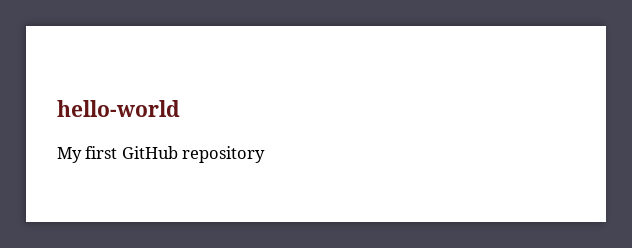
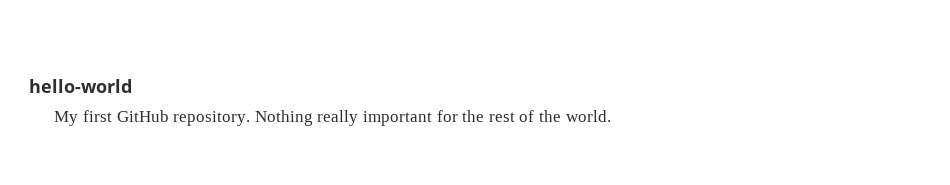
[182,146,266,163] repository -> [173,110,611,126] repository. Nothing really important for the rest of the world.

